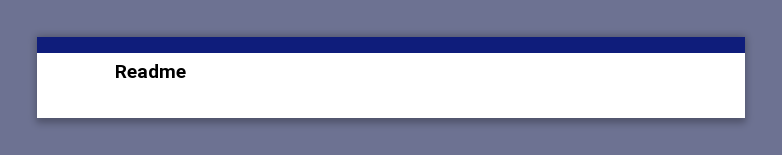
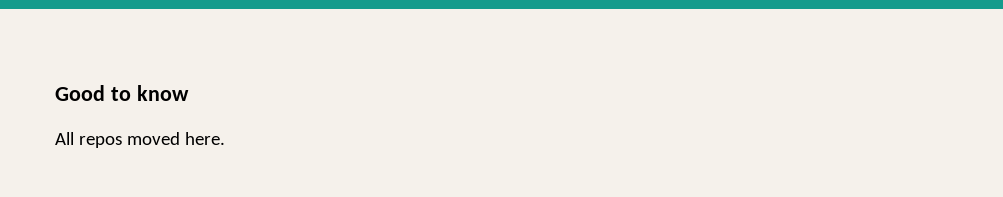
[115,64,186,78] Readme -> [55,85,189,101] [55,132,225,148] Good to know // All repos moved here.

